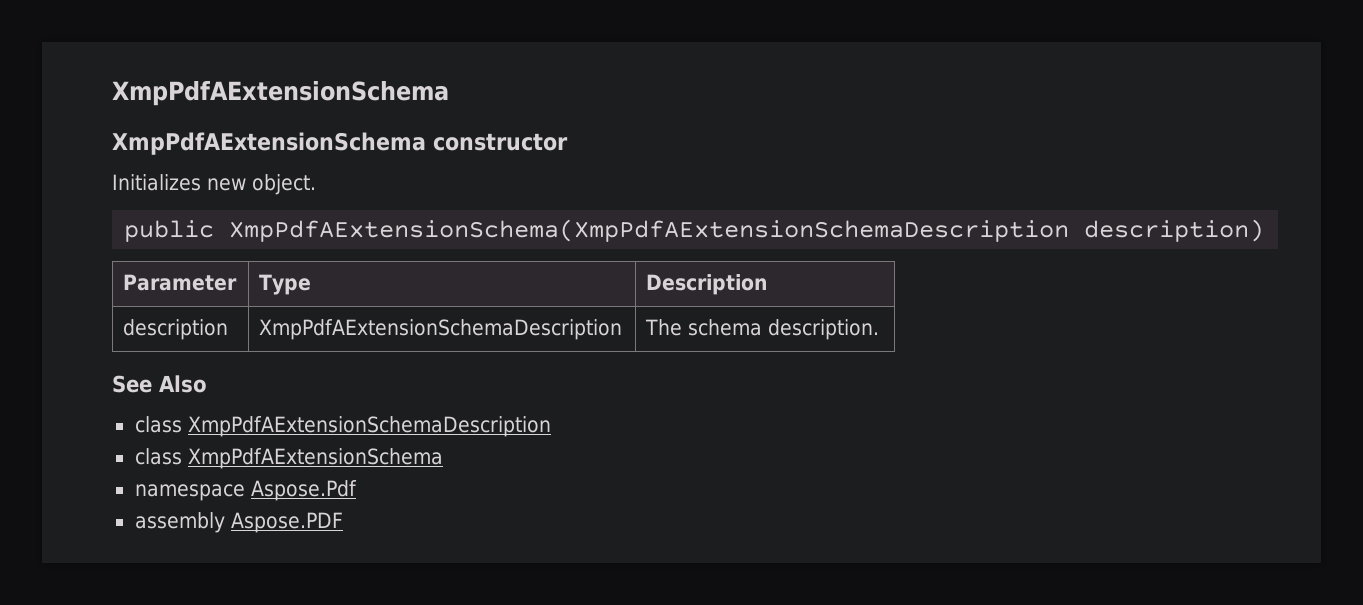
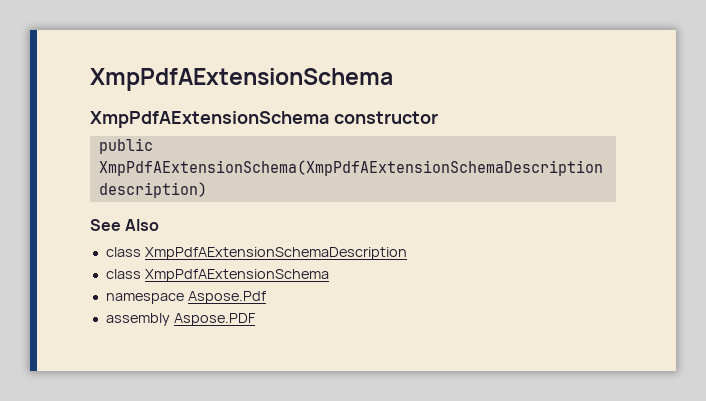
[112,174,316,195] // Initializes new object. -> (438, 117) none
[123,274,238,291] [259,274,312,295] [646,274,768,295] [123,319,229,340] [259,319,623,340] [645,319,880,340] // Parameter | Type | Description // description | XmpPdfAExtensionSchemaDescription | The schema description. -> (207, 190) none

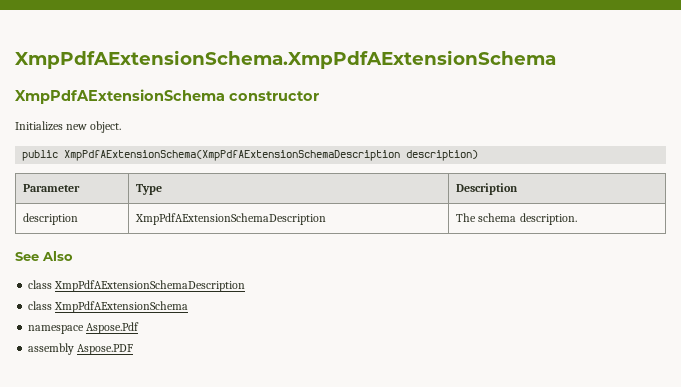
[90,68,393,91] XmpPdfAExtensionSchema -> [15,50,556,69] XmpPdfAExtensionSchema.XmpPdfAExtensionSchema
(438, 117) none -> [15,121,122,133] // Initializes new object.
(207, 190) none -> [23,184,81,192] [136,184,163,195] [456,183,519,195] [23,213,79,225] [135,213,327,225] [456,213,577,225] // Parameter | Type | Description // description | XmpPdfAExtensionSchemaDescription | The schema description.

